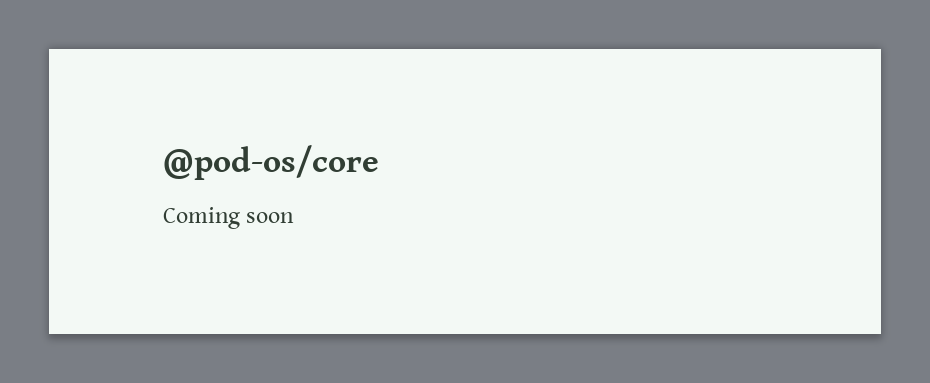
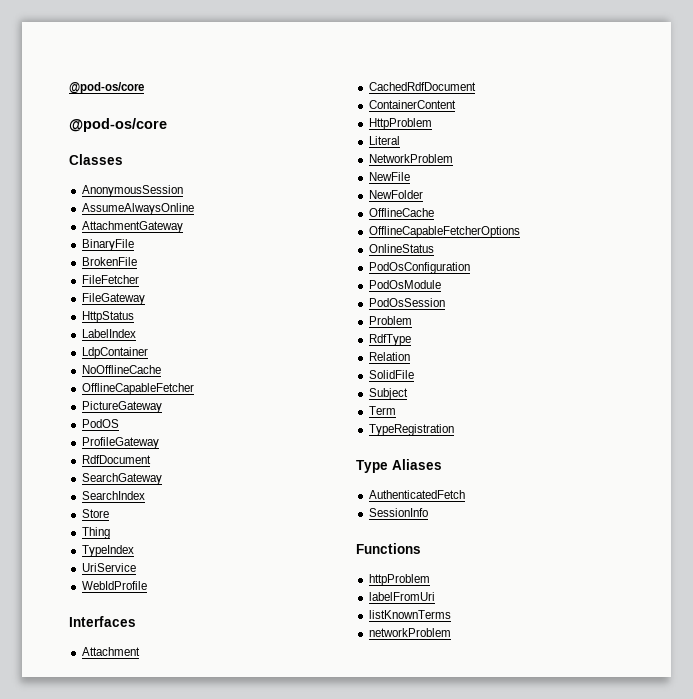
[163,145,379,180] [163,207,295,229] @pod-os/core // Coming soon -> [69,82,144,94] [69,118,167,132] [69,154,123,165] [81,185,183,197] [81,203,194,215] [81,221,183,233] [81,239,134,251] [81,257,137,266] [81,275,139,284] [81,293,145,305] [81,311,134,323] [81,329,136,338] [81,347,148,359] [81,365,161,374] [81,383,194,395] [81,401,162,413] [81,419,119,428] [81,437,159,449] [81,455,151,464] [81,473,162,485] [81,491,145,500] [81,509,109,518] [81,527,110,539] [81,545,134,557] [81,563,136,572] [81,581,147,590] [69,616,136,627] [81,647,140,656] [368,82,476,91] [368,100,456,109] [368,118,432,130] [368,136,400,145] [368,154,453,163] [368,172,410,181] [368,190,423,199] [368,208,434,217] [368,226,520,238] [368,244,434,253] [368,262,470,274] [368,280,441,289] [368,298,445,307] [368,316,412,325] [368,334,411,346] [368,352,410,361] [368,370,414,379] [368,388,408,400] [368,406,396,415] [368,424,454,436] [356,459,442,473] [368,490,465,499] [368,508,428,517] [356,543,421,554] [368,574,430,586] [368,592,435,601] [368,610,451,619] [368,628,451,637] @pod-os/core // @pod-os/core // Classes // AnonymousSession // AssumeAlwaysOnline // AttachmentGateway // BinaryFile // BrokenFile // FileFetcher // FileGateway // HttpStatus // LabelIndex // LdpContainer // NoOfflineCache // OfflineCapableFetcher // PictureGateway // PodOS // ProfileGateway // RdfDocument // SearchGateway // SearchIndex // Store // Thing // TypeIndex // UriService // WebIdProfile // Interfaces // Attachment // CachedRdfDocument // ContainerContent // HttpProblem // Literal // NetworkProblem // NewFile // NewFolder // OfflineCache // OfflineCapableFetcherOptions // OnlineStatus // PodOsConfiguration // PodOsModule // PodOsSession // Problem // RdfType // Relation // SolidFile // Subject // Term // TypeRegistration // Type Aliases // AuthenticatedFetch // SessionInfo // Functions // httpProblem // labelFromUri // listKnownTerms // networkProblem

